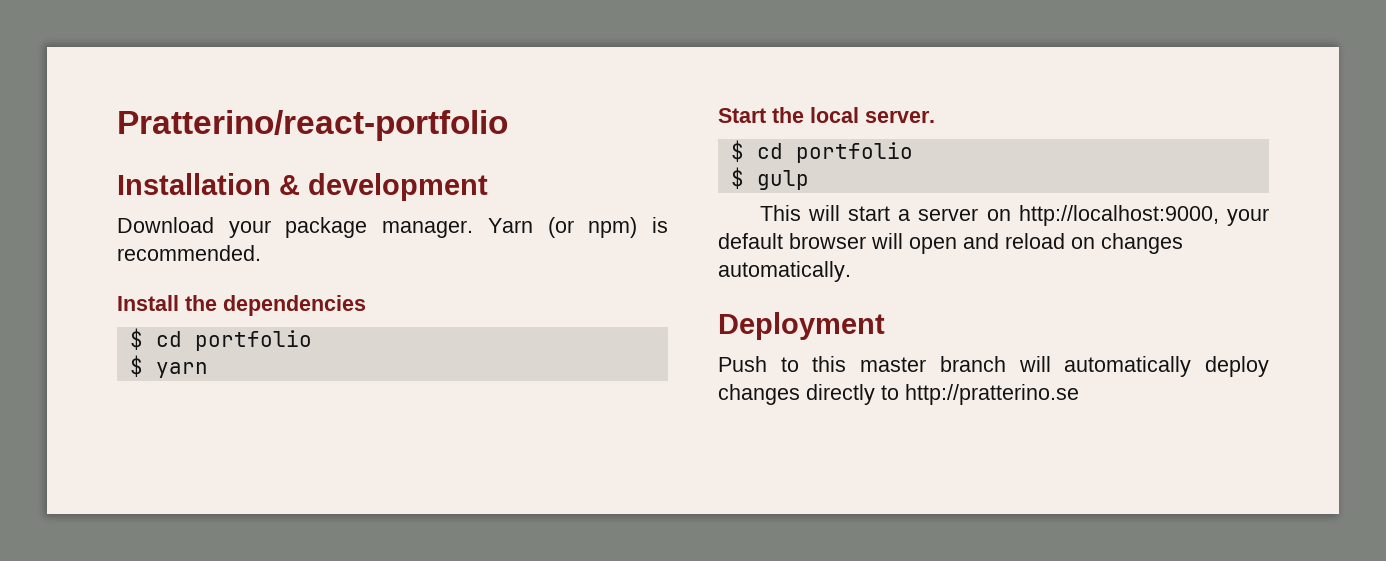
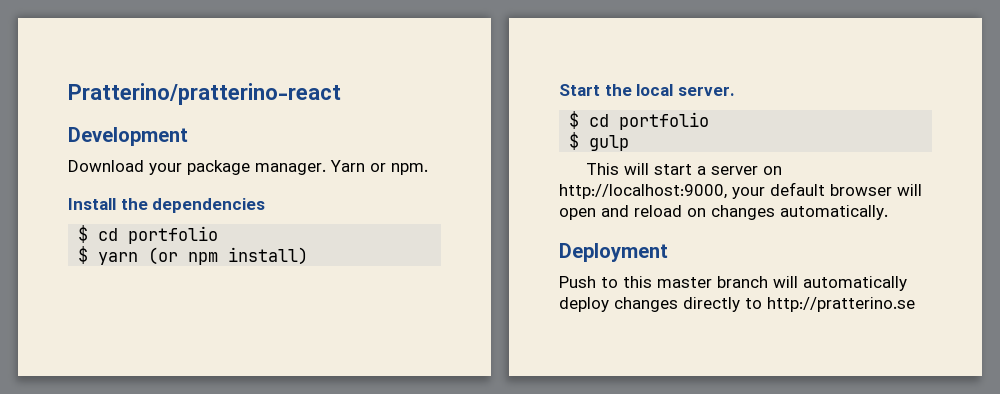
[117,110,508,141] [117,173,488,201] Pratterino/react-portfolio // Installation & development -> [68,83,341,105] [68,127,188,146] Pratterino/pratterino-react // Development
[547,217,668,238] [117,245,261,261] (or npm) is recommended. -> [370,163,428,175] or npm.
(208, 370) none -> [148,247,309,265] (or npm install)

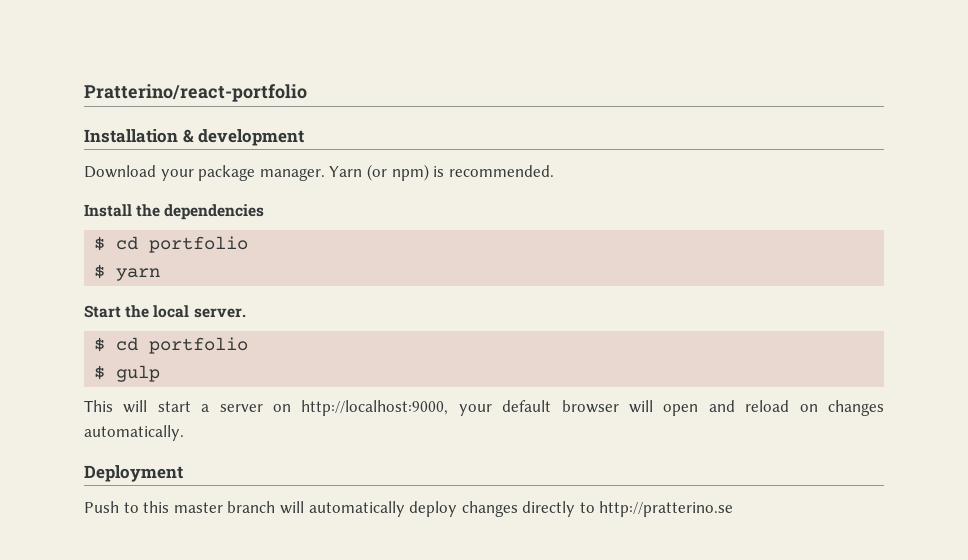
[68,83,341,105] [68,127,188,146] Pratterino/pratterino-react // Development -> [84,84,307,102] [84,129,305,146] Pratterino/react-portfolio // Installation & development
[370,163,428,175] or npm. -> [366,164,554,181] (or npm) is recommended.
[148,247,309,265] (or npm install) -> (161, 274) none

